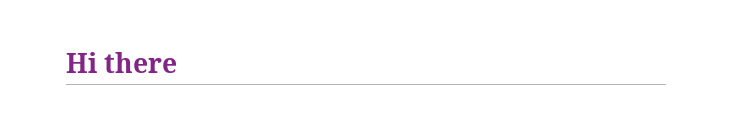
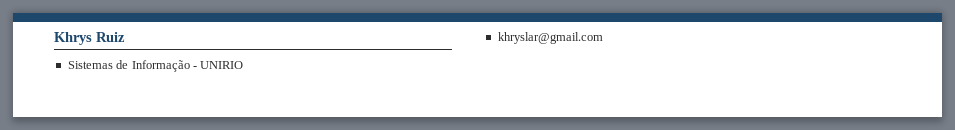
[66,52,178,73] Hi there -> [54,32,125,45] [67,60,244,72] [497,32,603,44] Khrys Ruiz // Sistemas de Informação - UNIRIO // khryslar@gmail.com

